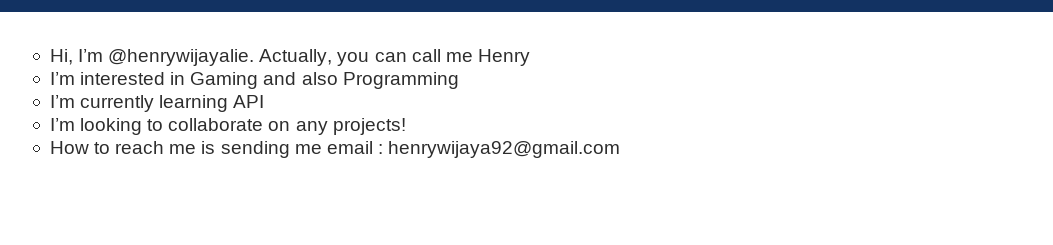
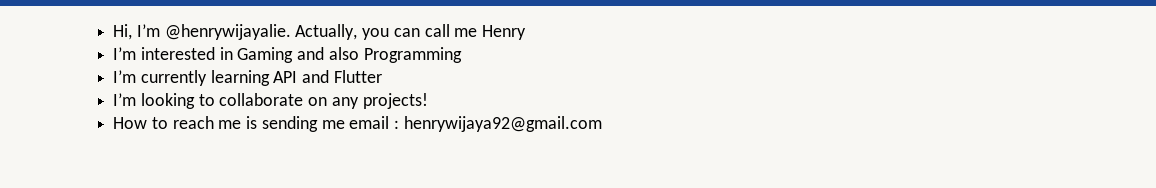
(265, 101) none -> [302,70,382,83] and Flutter

